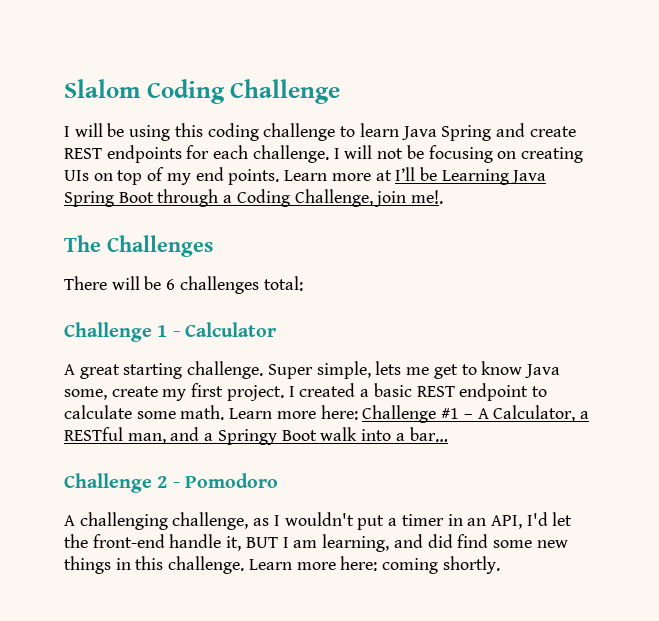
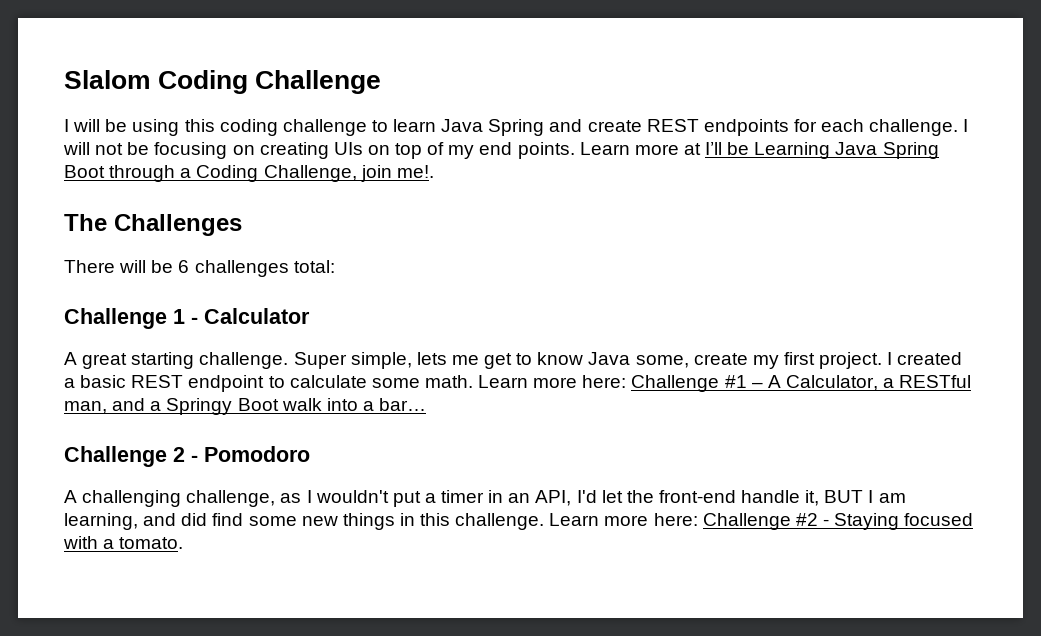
[382,556,500,574] coming shortly. -> [702,513,974,530] [63,536,184,549] Challenge #2 - Staying focused with a tomato.

